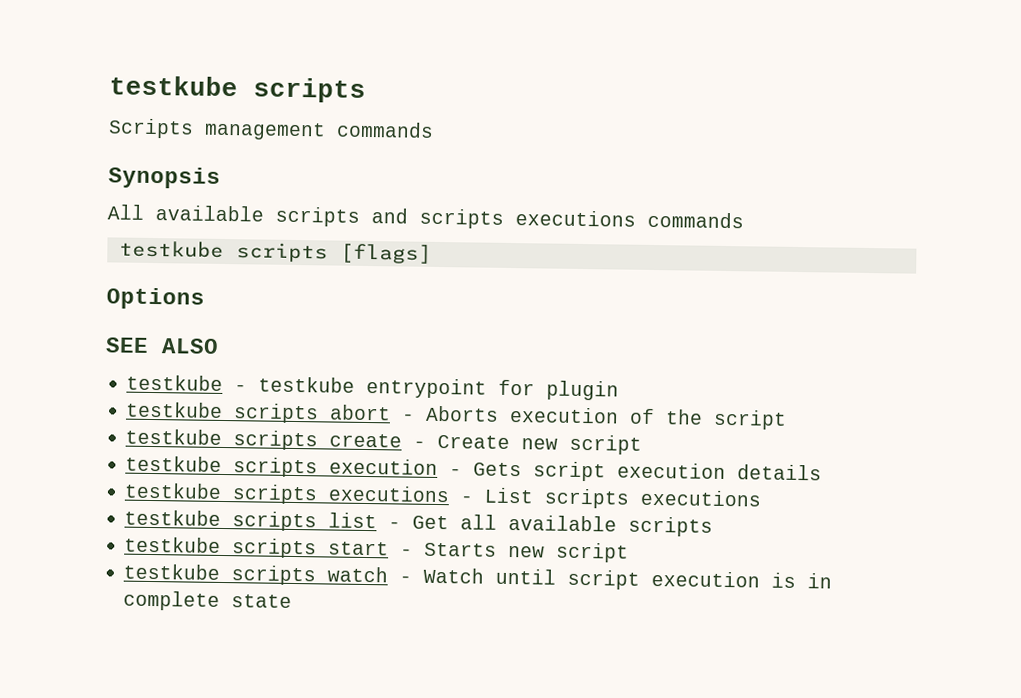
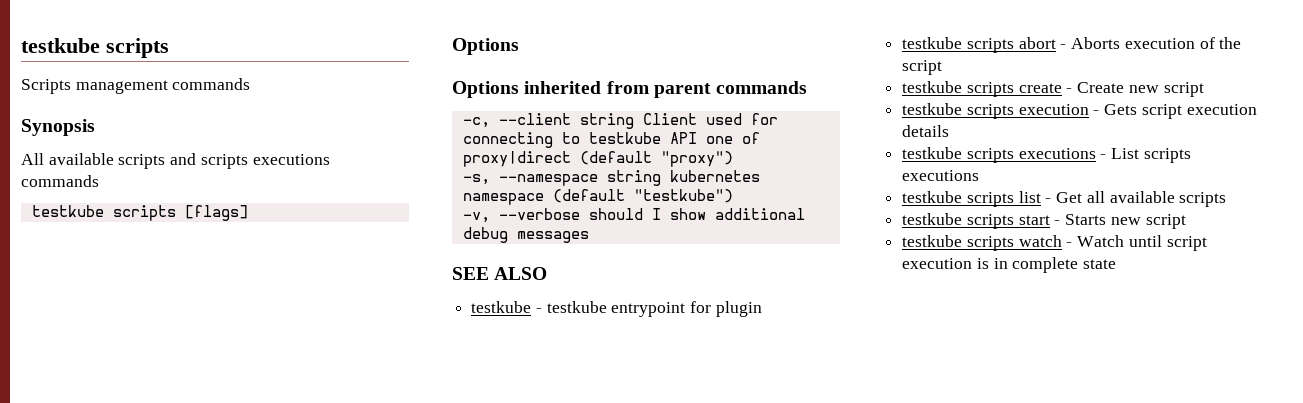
(205, 298) none -> [452,81,808,98] [462,113,778,129] [462,132,760,148] [462,151,733,167] [462,170,760,186] [462,189,733,205] [462,208,805,223] [462,227,589,243] // Options inherited from parent commands // -c, --client string Client used for connecting to testkube API one of proxy|direct (default "proxy") // -s, --namespace string kubernetes namespace (default "testkube") // -v, --verbose should I show additional debug messages

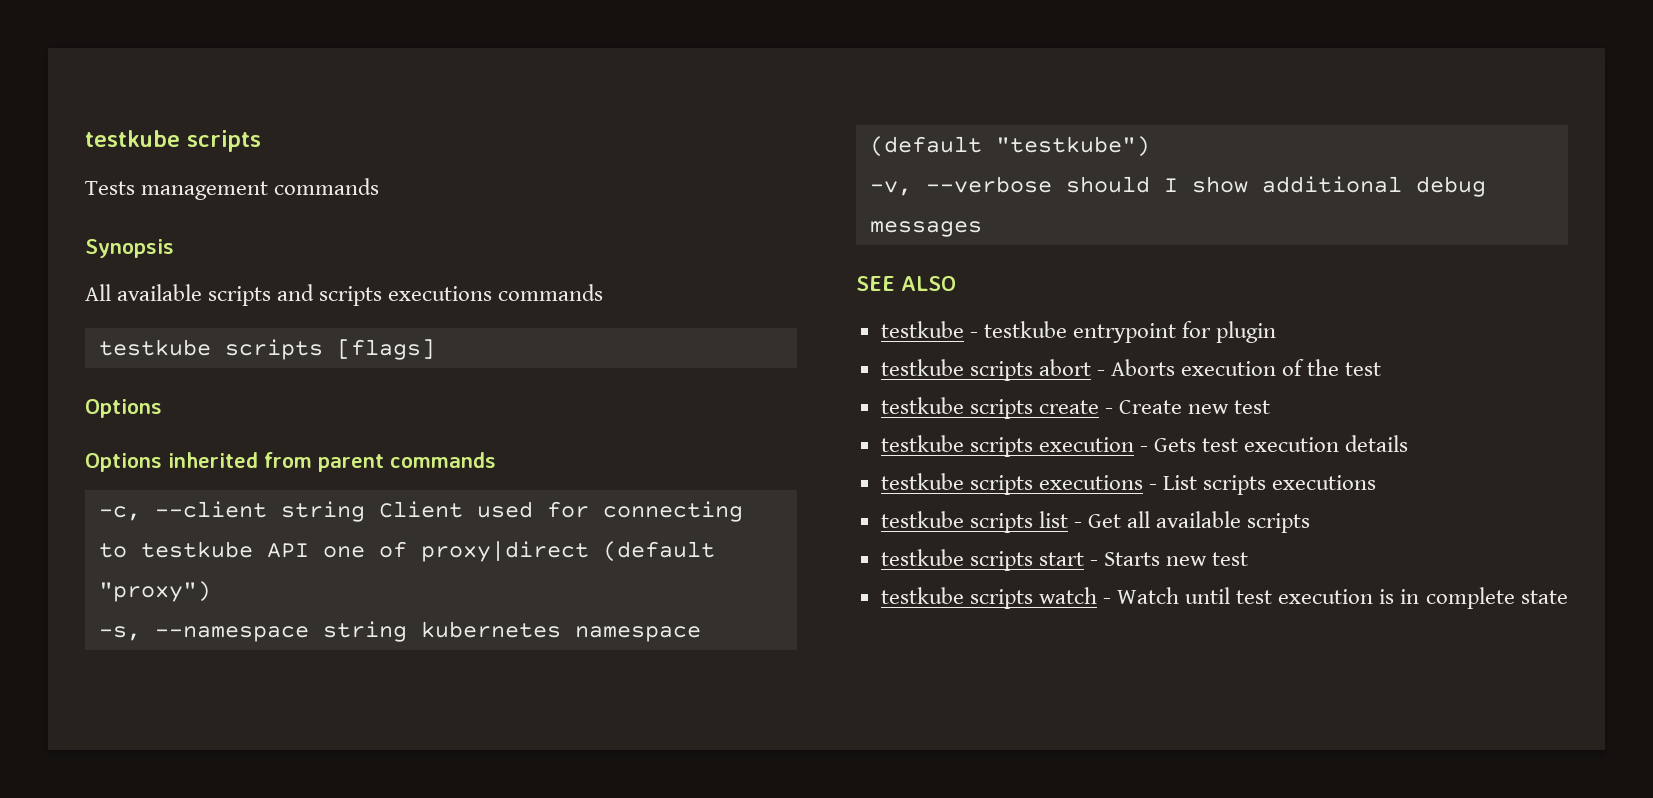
[21,79,71,94] Scripts -> [85,181,135,195] Tests
[902,60,943,75] script -> [1345,362,1382,376] test
[1163,82,1204,97] script -> [1234,400,1271,414] test
[1141,104,1182,119] script -> [1202,438,1239,452] test
[1145,214,1186,229] script -> [1212,552,1249,566] test
[1166,236,1207,251] script -> [1236,590,1273,604] test

